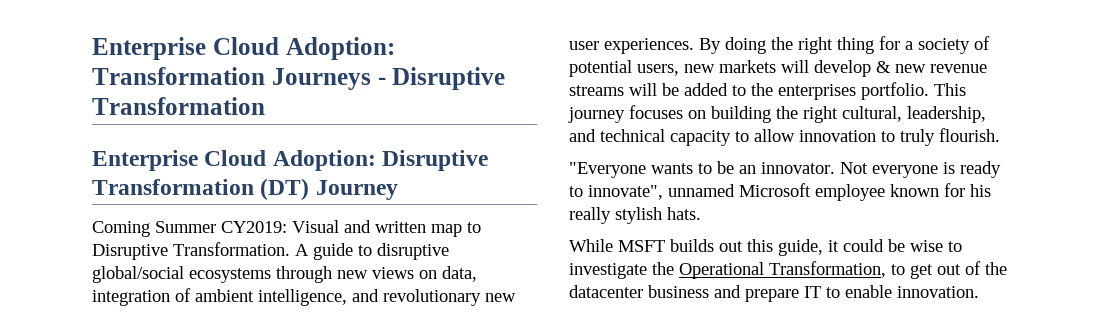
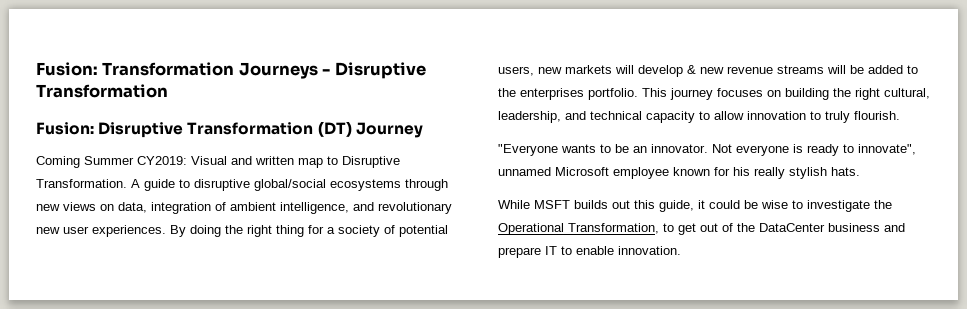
[92,37,395,60] Enterprise Cloud Adoption: -> [36,62,98,76] Fusion:
[92,150,376,171] Enterprise Cloud Adoption: -> [36,122,94,135] Fusion:
[569,285,643,298] datacenter -> [759,223,825,232] DataCenter

